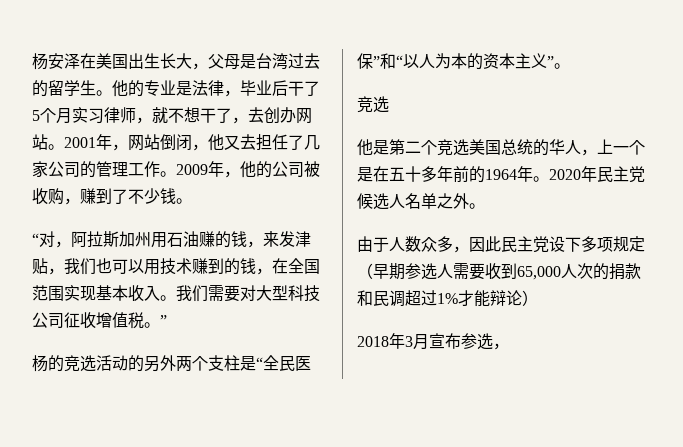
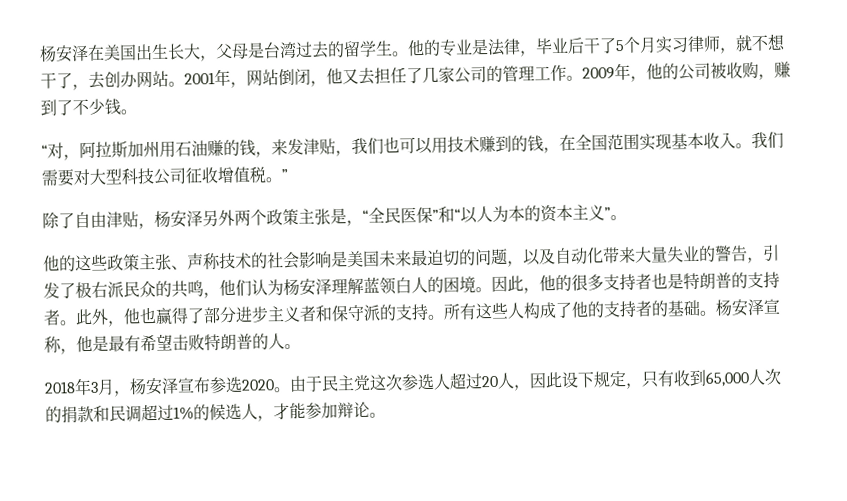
[32,355,256,372] 杨的竞选活动的另外两个支柱是 -> [42,208,363,230] 除了自由津贴，杨安泽另外两个政策主张是，
[357,96,389,113] [357,139,645,156] [357,166,645,183] [357,193,485,210] [357,236,645,253] [357,263,485,280] 竞选 // 他是第二个竞选美国总统的华人，上一个是在五十多年前的1964年。2020年民主党候选人名单之外。 // 由于人数众多，因此民主党设下多项规定（早期参选人需要 -> [43,244,780,272] [43,271,780,299] [43,298,780,327] [44,333,301,355] [44,370,675,397] 他的这些政策主张、声称技术的社会影响是美国未来最迫切的问题，以及自动化带来大量失业的警告，引发了极右派民众的共鸣，他们认为杨安泽理解蓝领白人的困境。因此，他的很多支持者也是特朗普的支持者。此外，他也赢得了部分进步主义者和保守派的支持。所有这些人构成了他的支持者的基础。杨安泽宣称，他是最有希望击败特朗普的人。 // 2018年3月，杨安泽宣布参选2020。由于民主党这次参选人超过20人，因此设下规定，只有
[458,290,538,307] [357,333,509,350] 才能辩论） // 2018年3月宣布参选， -> [193,401,386,422] 的候选人，才能参加辩论。

